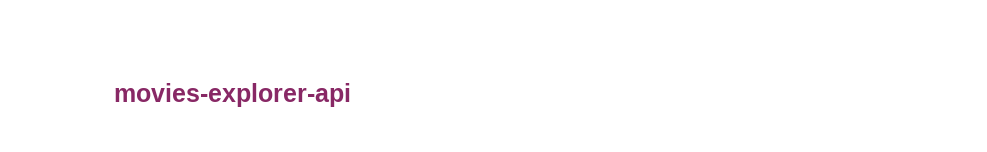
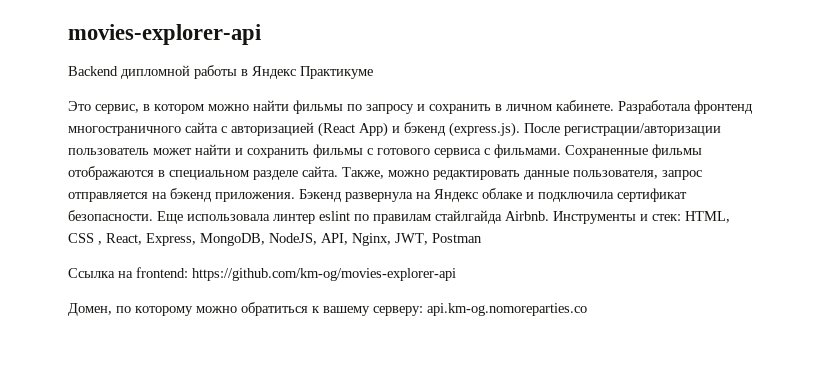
(351, 95) none -> [68,65,373,79] [68,100,753,114] [68,122,721,137] [68,144,702,158] [68,166,702,180] [68,188,687,202] [68,210,730,224] [68,233,482,246] [68,267,456,281] [68,302,587,316] // Backend дипломной работы в Яндекс Практикуме // Это сервис, в котором можно найти фильмы по запросу и сохранить в личном кабинете. Разработала фронтенд многостраничного сайта с авторизацией (React App) и бэкенд (express.js). После регистрации/авторизации пользователь может найти и сохранить фильмы с готового сервиса с фильмами. Сохраненные фильмы отображаются в специальном разделе сайта. Также, можно редактировать данные пользователя, запрос отправляется на бэкенд приложения. Бэкенд развернула на Яндекс облаке и подключила сертификат безопасности. Еще использовала линтер eslint по правилам стайлгайда Airbnb. Инструменты и стек: HTML, CSS , React, Express, MongoDB, NodeJS, API, Nginx, JWT, Postman // Ссылка на frontend: https://github.com/km-og/movies-explorer-api // Домен, по которому можно обратиться к вашему серверу: api.km-og.nomoreparties.co

